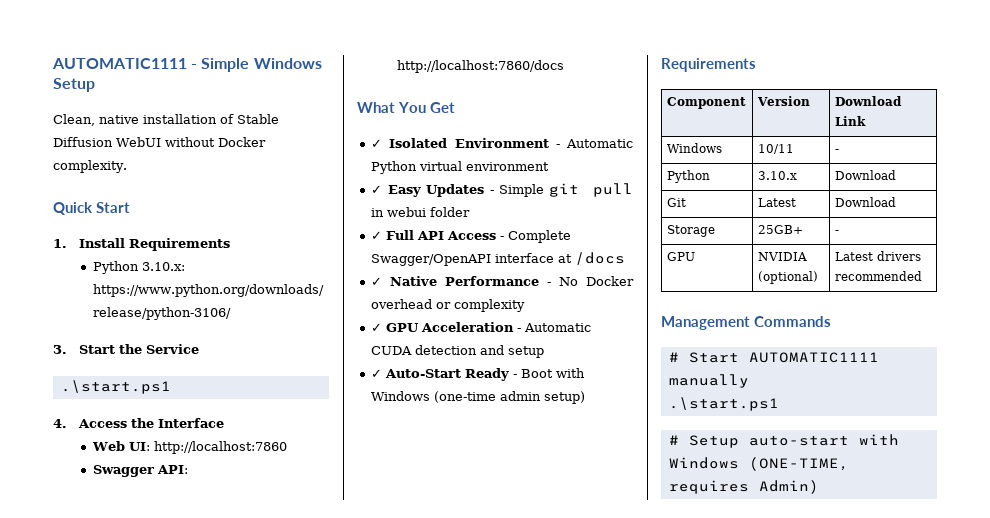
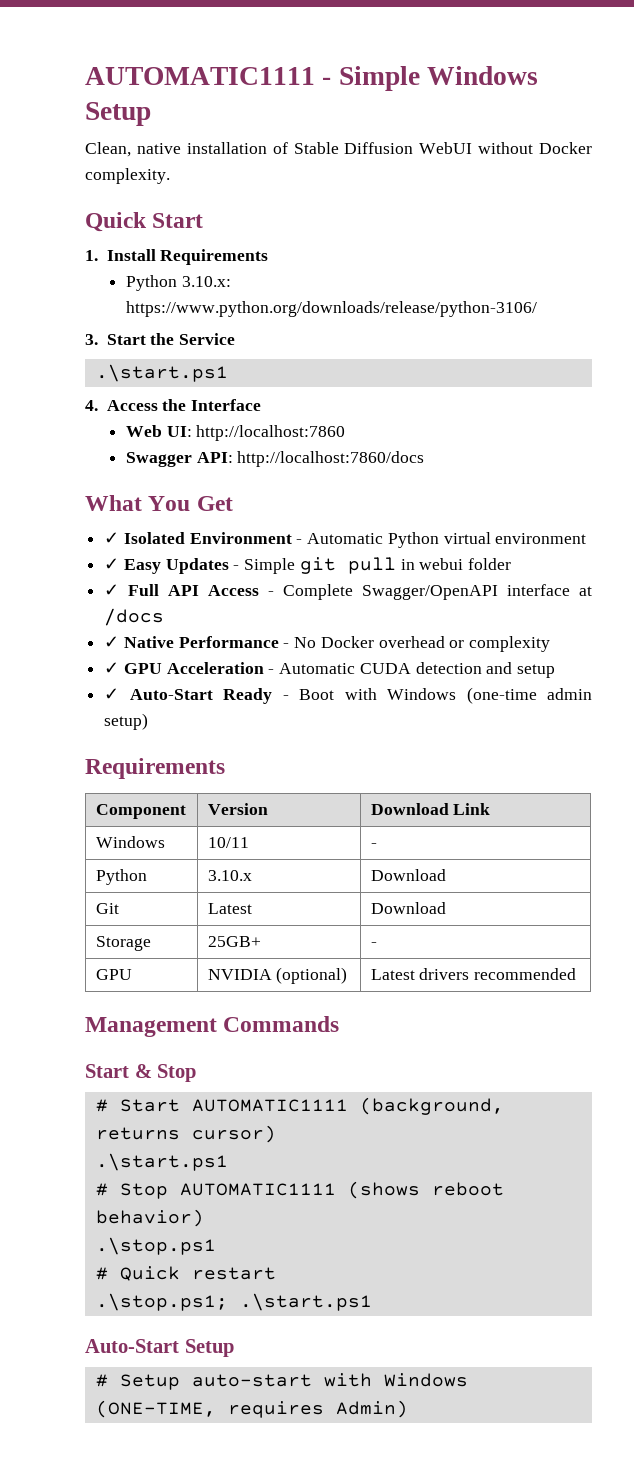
(831, 321) none -> [85,1064,197,1082] // Start & Stop
[668,374,749,388] [668,397,779,411] manually // .\start.ps1 -> [359,1097,504,1115] [95,1125,276,1143] [95,1153,228,1171] [95,1181,504,1199] [95,1209,204,1227] [95,1237,216,1255] [95,1266,276,1281] [95,1293,372,1311] [85,1339,234,1357] (background, returns cursor) // .\start.ps1 // # Stop AUTOMATIC1111 (shows reboot behavior) // .\stop.ps1 // # Quick restart // .\stop.ps1; .\start.ps1 // Auto-Start Setup

